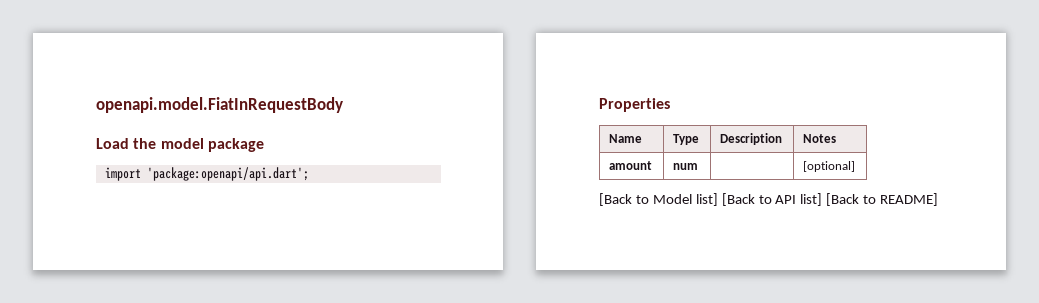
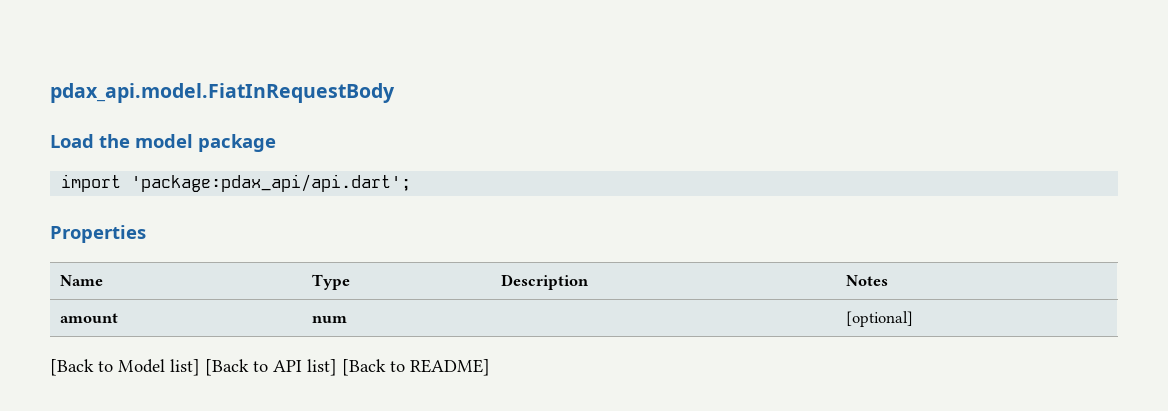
[96,97,343,113] openapi.model.FiatInRequestBody -> [50,83,395,103] pdax_api.model.FiatInRequestBody
[146,167,309,181] 'package:openapi/api.dart'; -> [131,174,412,192] 'package:pdax_api/api.dart';

